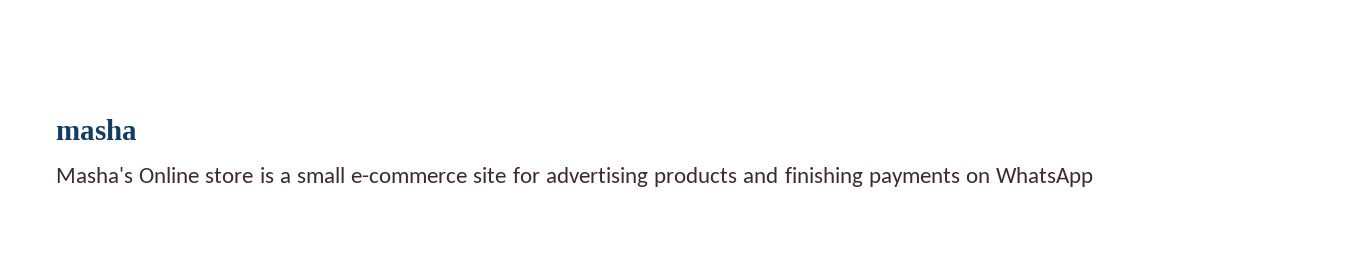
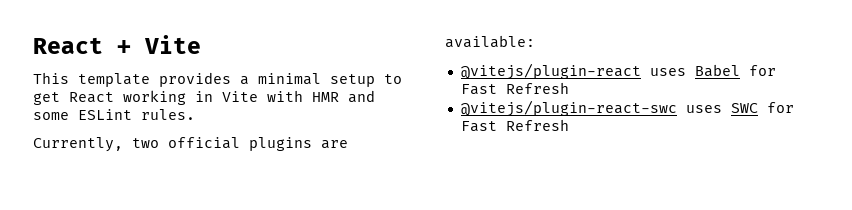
[56,119,137,140] [56,167,1094,187] masha // Masha's Online store is a small e-commerce site for advertising products and finishing payments on WhatsApp -> [33,35,201,54] [33,72,402,87] [33,90,375,105] [33,109,195,120] [33,137,348,152] [445,35,535,48] [460,63,776,80] [460,82,569,95] [460,100,794,117] [460,119,569,132] React + Vite // This template provides a minimal setup to get React working in Vite with HMR and some ESLint rules. // Currently, two official plugins are available: // @vitejs/plugin-react uses Babel for Fast Refresh // @vitejs/plugin-react-swc uses SWC for Fast Refresh

